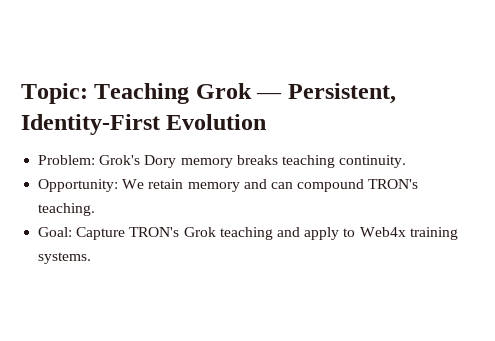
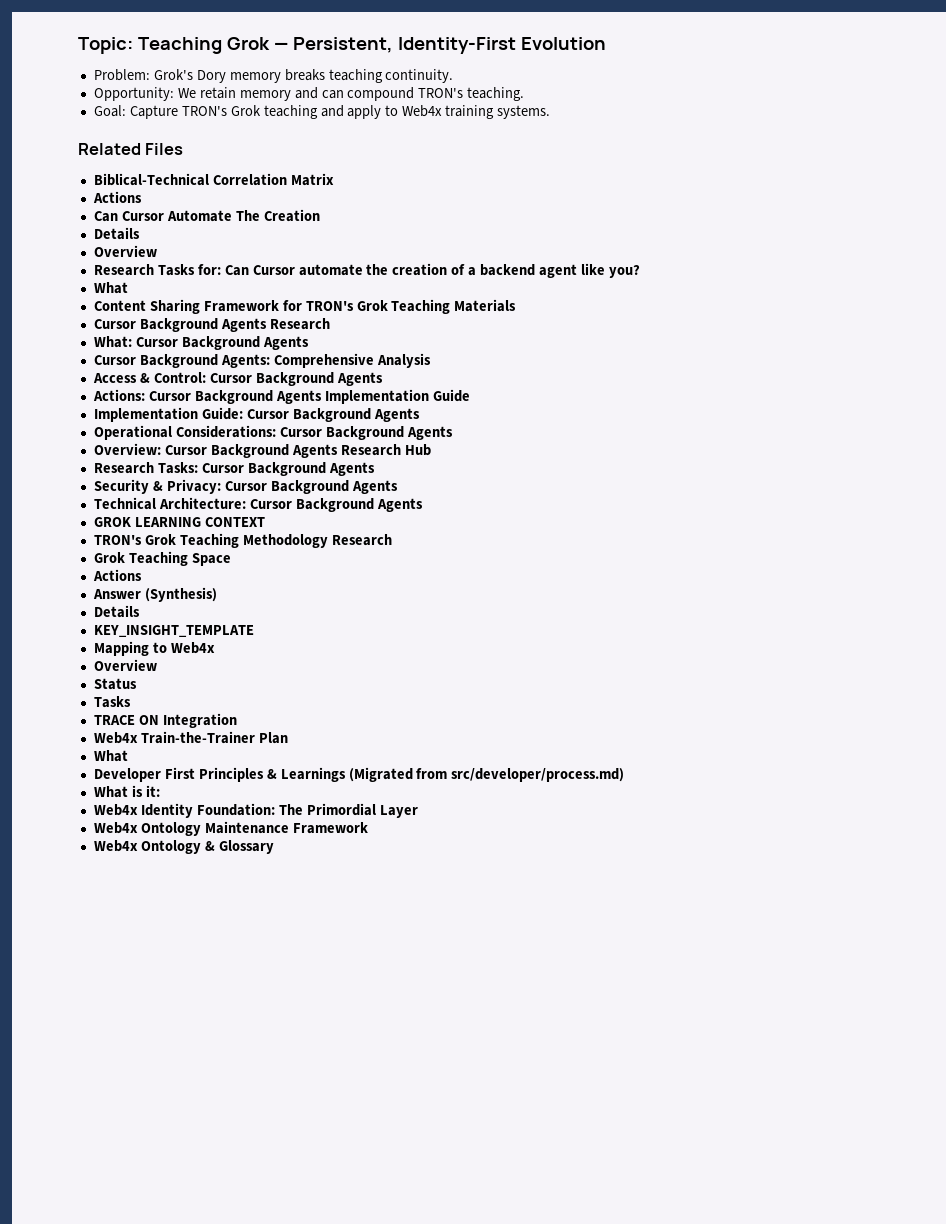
(92, 258) none -> [78,143,184,155] [93,173,334,186] [92,191,142,203] [93,209,320,222] [93,227,140,240] [93,245,157,257] [93,263,640,278] [93,282,128,294] [93,299,517,314] [93,318,330,332] [93,336,309,350] [93,353,431,368] [92,372,383,386] [92,389,470,404] [93,407,420,422] [93,425,453,440] [93,443,431,458] [93,462,375,476] [93,479,398,494] [93,497,423,512] [93,517,265,527] [93,533,392,548] [93,551,231,566] [92,569,142,581] [92,587,217,602] [93,605,140,618] [93,625,254,637] [93,641,215,656] [93,659,157,671] [93,678,137,690] [93,696,131,708] [93,713,237,728] [93,731,288,744] [93,750,128,762] [93,767,625,782] [93,785,160,798] [93,803,418,818] [93,821,368,836] [93,840,274,854] // Related Files // Biblical-Technical Correlation Matrix // Actions // Can Cursor Automate The Creation // Details // Overview // Research Tasks for: Can Cursor automate the creation of a backend agent like you? // What // Content Sharing Framework for TRON's Grok Teaching Materials // Cursor Background Agents Research // What: Cursor Background Agents // Cursor Background Agents: Comprehensive Analysis // Access & Control: Cursor Background Agents // Actions: Cursor Background Agents Implementation Guide // Implementation Guide: Cursor Background Agents // Operational Considerations: Cursor Background Agents // Overview: Cursor Background Agents Research Hub // Research Tasks: Cursor Background Agents // Security & Privacy: Cursor Background Agents // Technical Architecture: Cursor Background Agents // GROK LEARNING CONTEXT // TRON's Grok Teaching Methodology Research // Grok Teaching Space // Actions // Answer (Synthesis) // Details // KEY_INSIGHT_TEMPLATE // Mapping to Web4x // Overview // Status // Tasks // TRACE ON Integration // Web4x Train-the-Trainer Plan // What // Developer First Principles & Learnings (Migrated from src/developer/process.md) // What is it: // Web4x Identity Foundation: The Primordial Layer // Web4x Ontology Maintenance Framework // Web4x Ontology & Glossary

